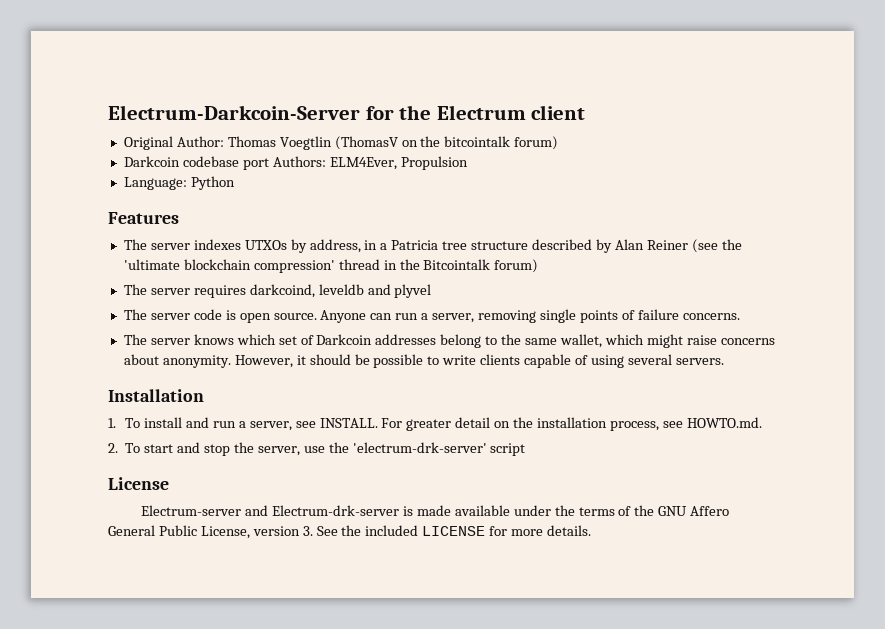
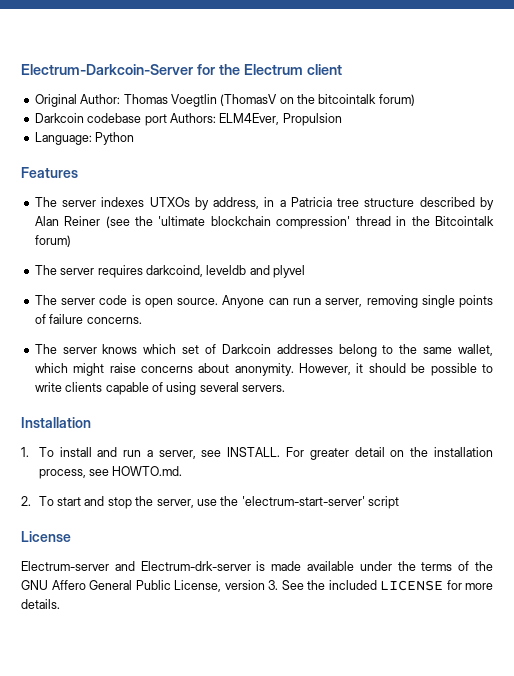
[352,442,487,453] 'electrum-drk-server' -> [241,496,365,506] 'electrum-start-server'

